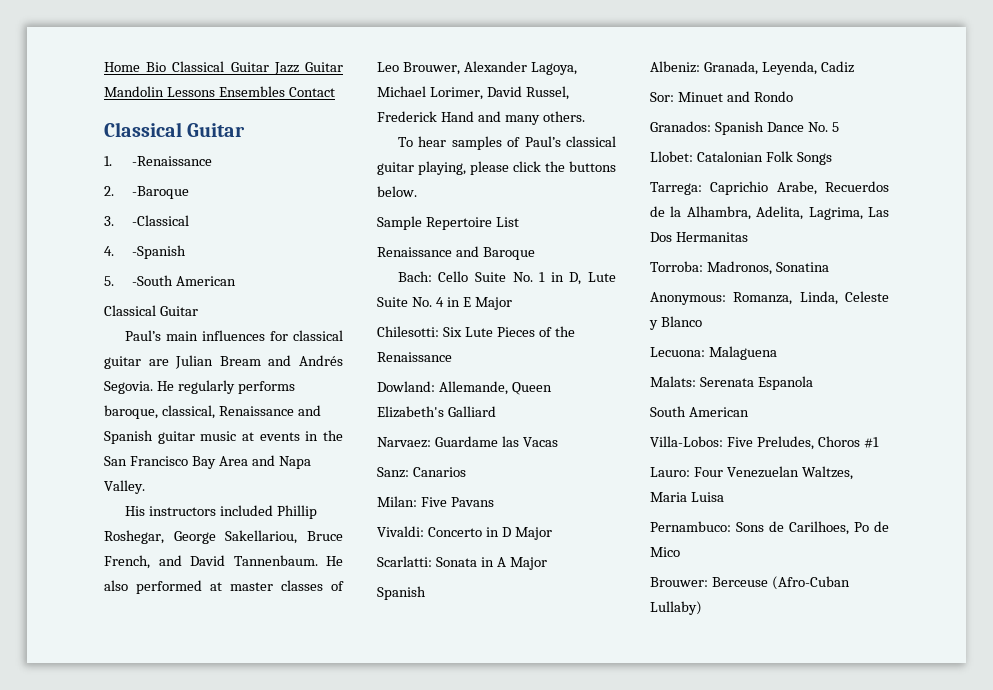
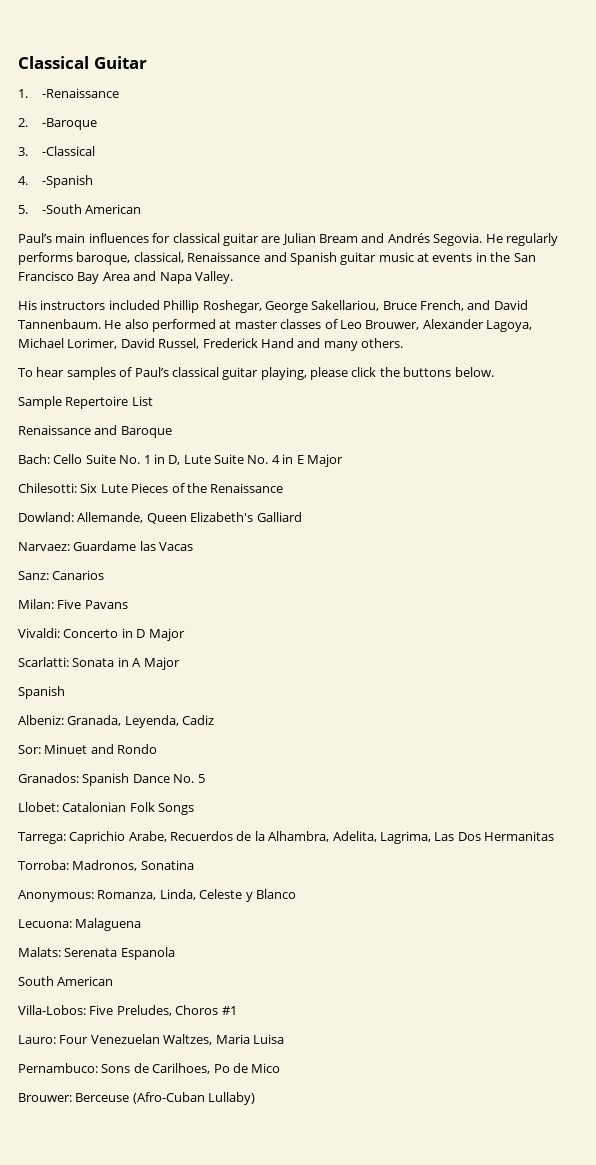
[104,61,343,75] [104,86,335,97] Home Bio Classical Guitar Jazz Guitar Mandolin Lessons Ensembles Contact // -> (18, 62) none
[104,305,198,316] // Classical Guitar -> (141, 209) none

